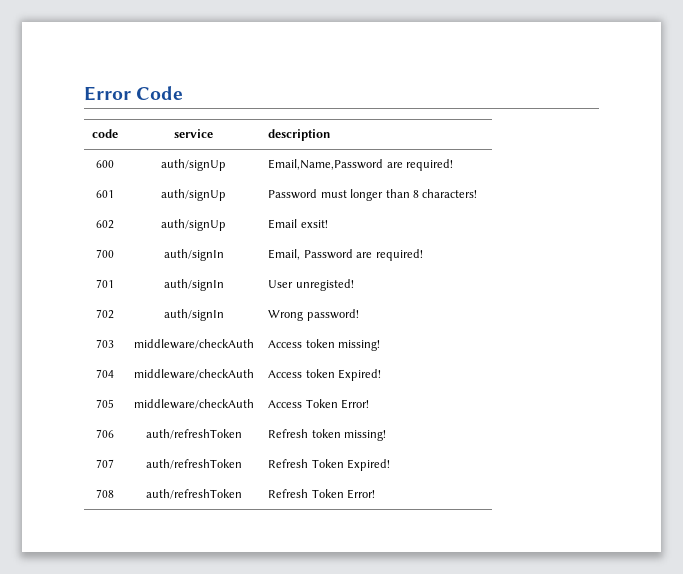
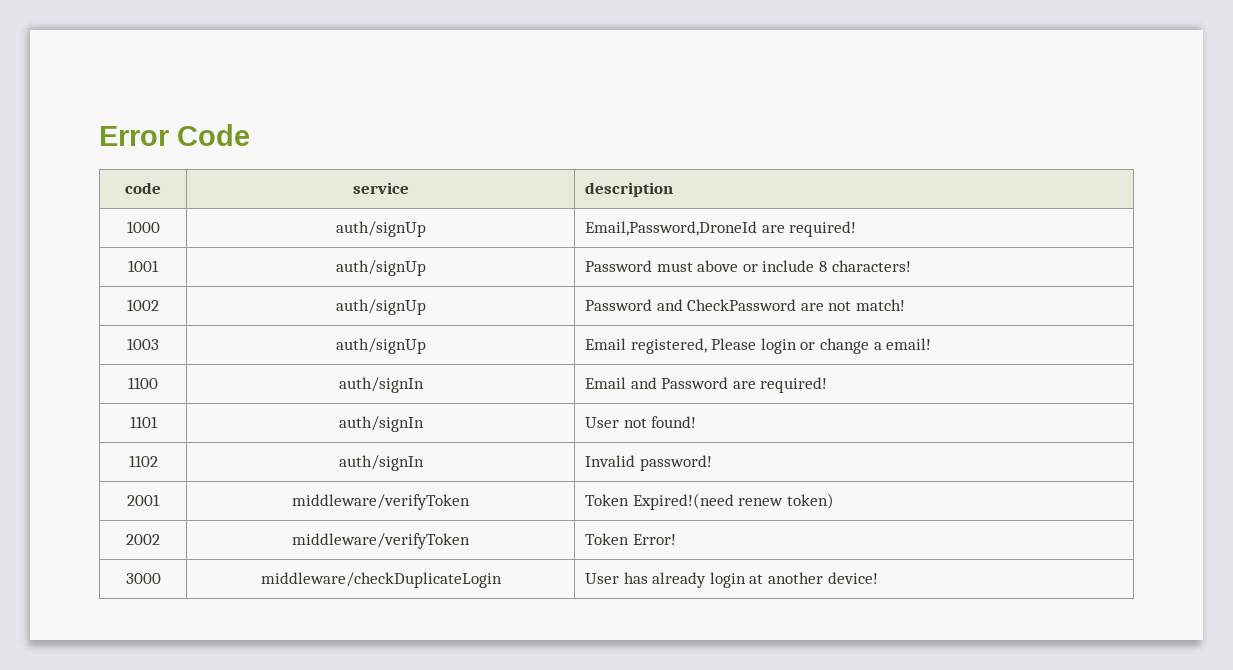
[96,160,114,168] [161,159,226,171] [268,159,454,171] [96,190,114,198] 600 | auth/signUp | Email,Name,Password are required! // 601 -> [126,221,160,233] [335,221,426,237] [585,221,857,237] [128,260,159,272] 1000 | auth/signUp | Email,Password,DroneId are required! // 1001
[350,189,410,201] longer than -> [697,260,815,272] above or include
[96,220,114,229] [161,219,226,231] [268,219,328,229] [96,249,114,258] [163,249,224,261] [268,249,301,260] 602 | auth/signUp | Email exsit! // 700 | auth/signIn | Email, -> [127,299,159,311] [335,299,426,315] [585,299,905,311] [127,338,159,350] [335,338,426,354] [585,338,932,354] [128,377,158,389] [338,377,424,393] [585,377,657,389] 1002 | auth/signUp | Password and CheckPassword are not match! // 1003 | auth/signUp | Email registered, Please login or change a email! // 1100 | auth/signIn | Email and
[96,279,114,288] 701 -> [129,416,158,428] 1101
[295,279,354,291] [96,309,114,319] [163,309,224,321] [268,310,304,321] unregisted! // 702 | auth/signIn | Wrong -> [623,416,697,428] [128,455,158,467] [338,455,424,471] [585,455,636,467] not found! // 1102 | auth/signIn | Invalid
[96,339,114,348] [133,339,254,349] [268,339,381,351] [96,369,114,378] [133,369,254,379] [268,369,382,381] [96,399,114,408] [133,399,254,409] [268,399,370,409] [96,429,114,438] [145,429,242,439] [268,429,387,441] [96,459,114,468] [145,459,242,469] [268,459,391,471] [96,489,114,498] [145,489,242,499] [268,489,376,499] 703 | middleware/checkAuth | Access token missing! // 704 | middleware/checkAuth | Access token Expired! // 705 | middleware/checkAuth | Access Token Error! // 706 | auth/refreshToken | Refresh token missing! // 707 | auth/refreshToken | Refresh Token Expired! // 708 | auth/refreshToken | Refresh Token Error! -> [127,494,160,506] [292,494,470,510] [585,493,834,510] [126,534,160,545] [292,533,470,549] [585,533,676,545] [125,573,161,584] [260,572,502,588] [585,572,878,588] 2001 | middleware/verifyToken | Token Expired!(need renew token) // 2002 | middleware/verifyToken | Token Error! // 3000 | middleware/checkDuplicateLogin | User has already login at another device!

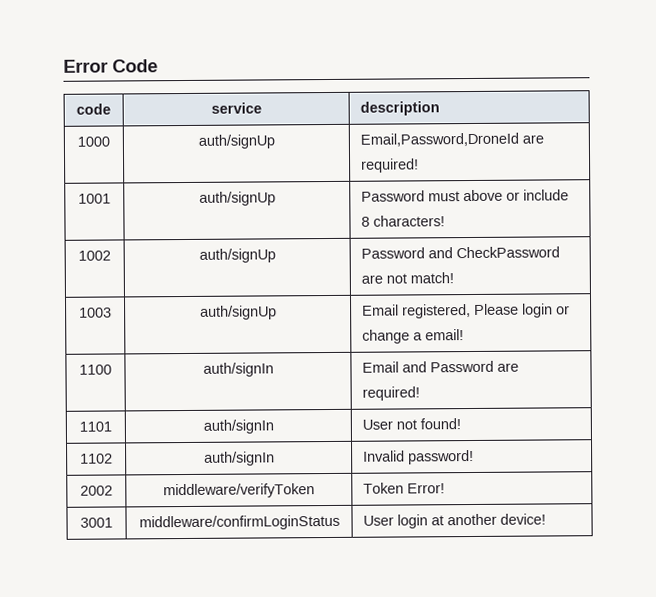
[127,494,160,506] [292,494,470,510] [585,493,834,510] // 2001 | middleware/verifyToken | Token Expired!(need renew token) -> (475, 457) none
[125,573,161,584] [260,572,502,588] [585,572,707,588] 3000 | middleware/checkDuplicateLogin | User has already -> [80,517,113,528] [138,514,340,531] [363,515,395,526] 3001 | middleware/confirmLoginStatus | User

